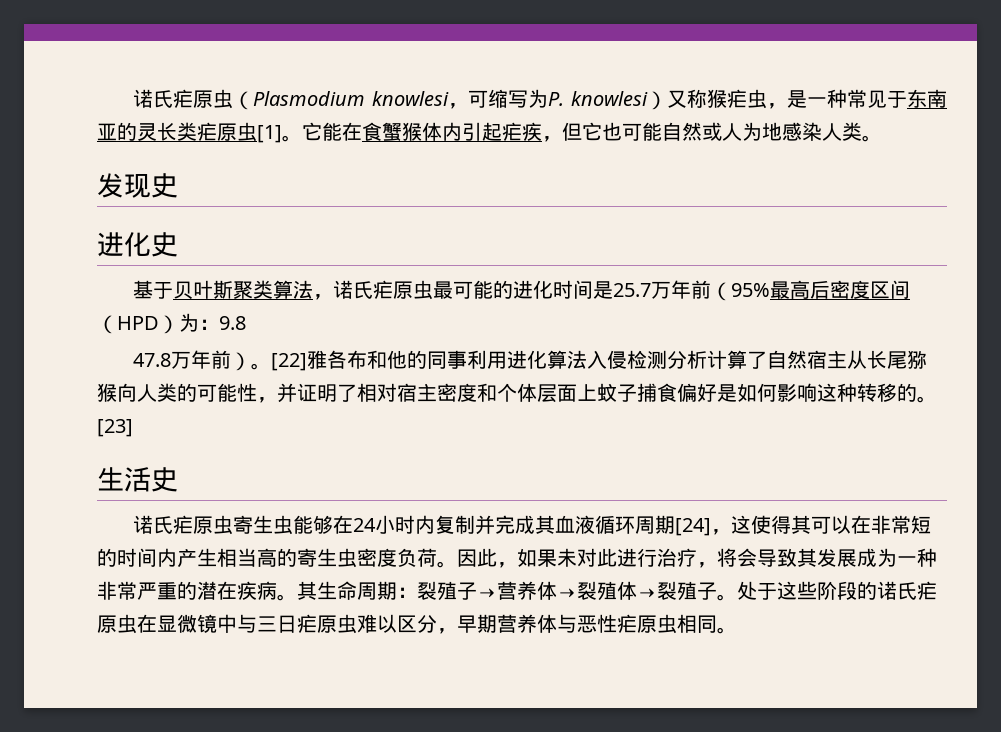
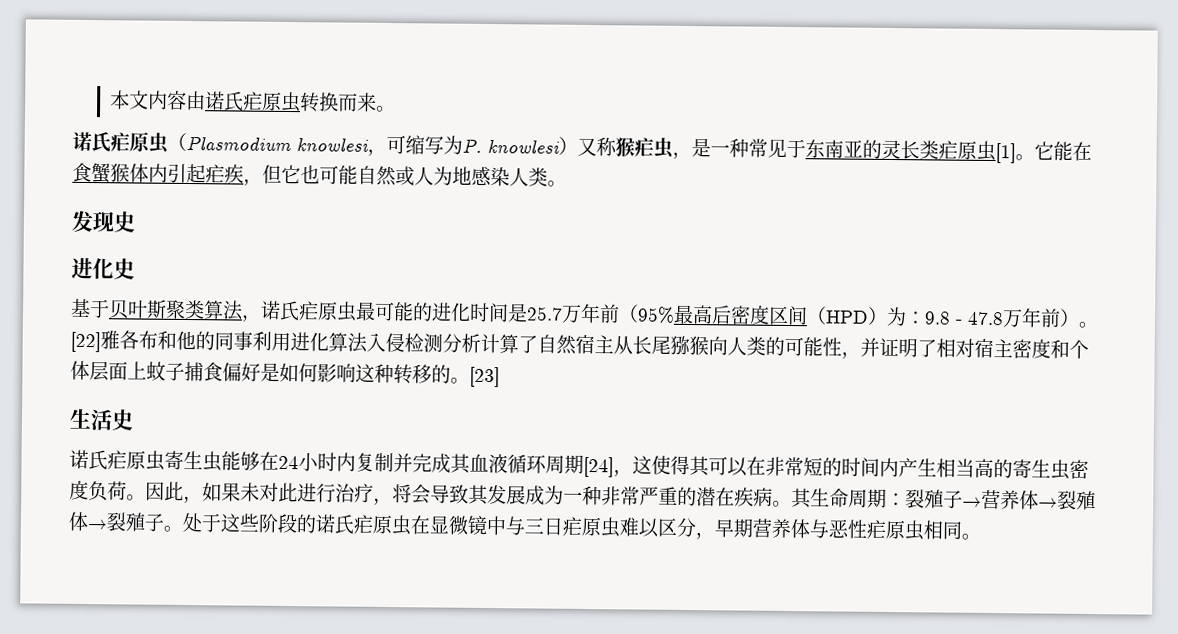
(133, 98) none -> [110,90,397,113] 本文内容由诺氏疟原虫转换而来。 //
(246, 323) // -> [955,319,962,325] -

